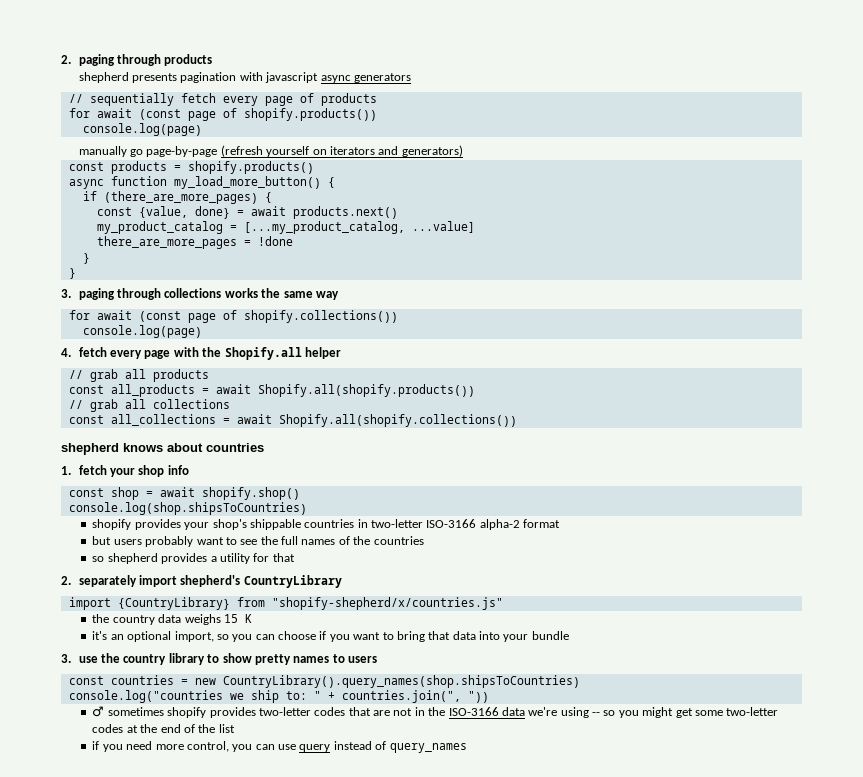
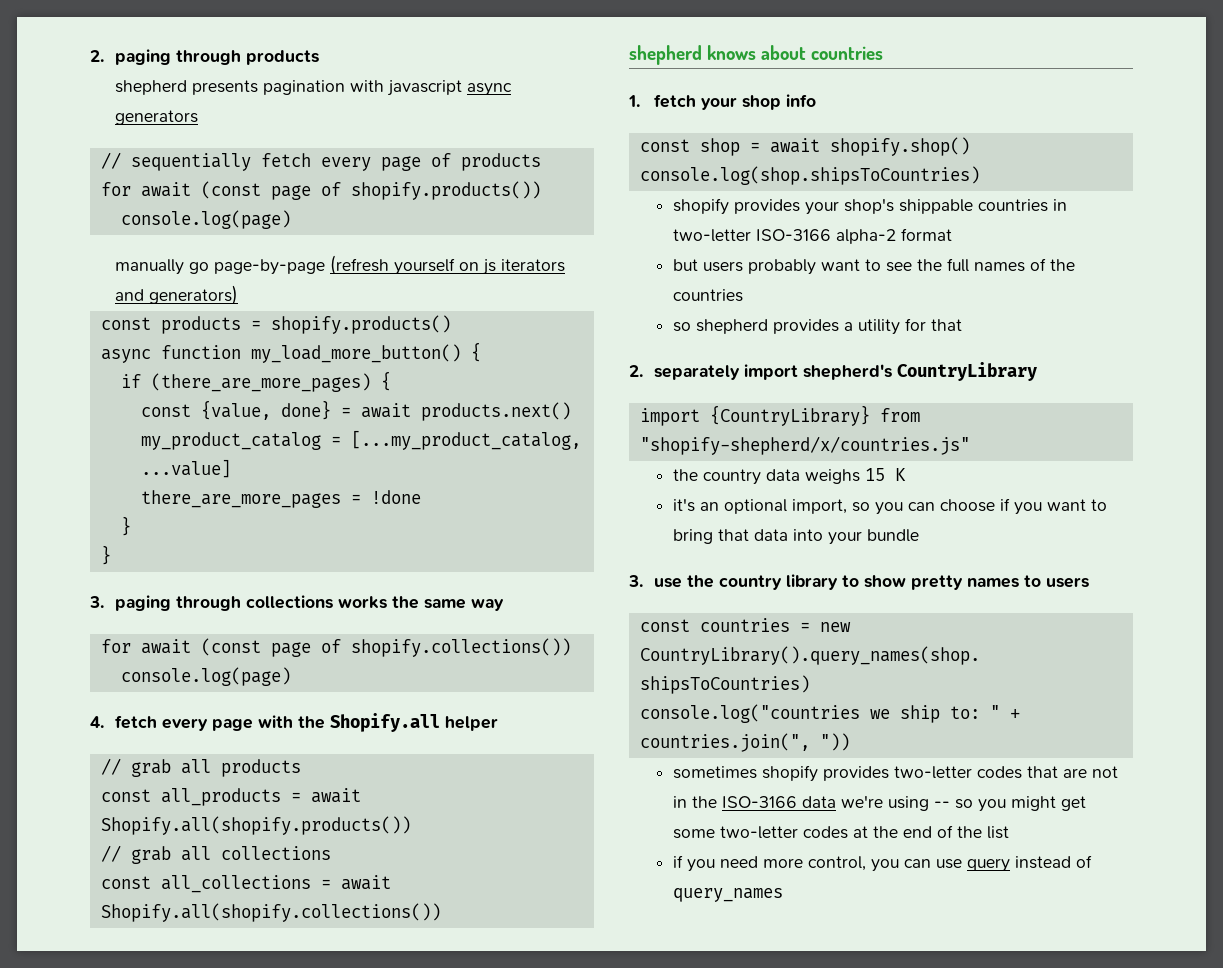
(327, 152) none -> [481,259,496,275] js
[92,706,105,717] ♂ -> (850, 742) none

